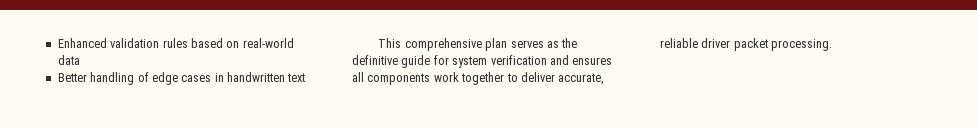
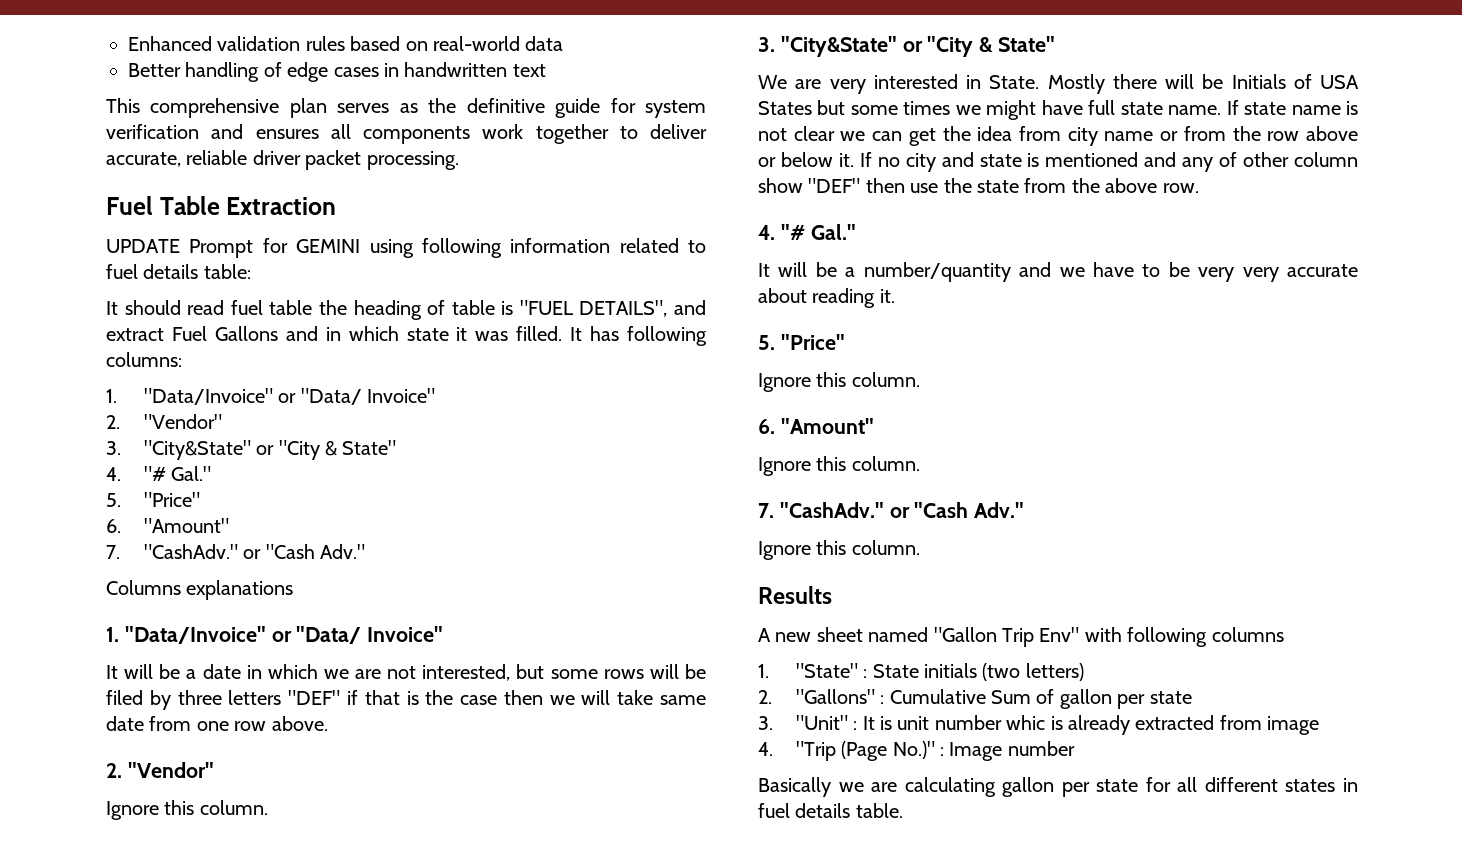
(833, 45) none -> [106,196,337,215] [106,238,706,258] [106,264,251,279] [106,300,707,320] [106,326,707,346] [106,352,182,367] [106,388,436,405] [106,414,222,429] [106,440,397,460] [106,466,212,481] [106,492,200,507] [106,518,229,533] [106,544,366,559] [106,580,294,600] [106,626,444,644] [106,664,706,681] [106,690,706,710] [106,716,328,731] [106,762,214,778] [106,800,268,820] [758,36,1056,57] [758,74,1359,94] [758,100,1358,120] [758,126,1358,146] [758,152,1358,172] [758,178,1199,193] [758,224,856,240] [758,262,1358,282] [758,288,895,308] [758,334,845,350] [758,372,920,392] [758,418,874,434] [758,456,920,476] [758,502,1025,518] [758,540,920,560] [758,586,832,604] [758,627,1284,647] [758,663,1084,681] [758,689,1192,709] [758,715,1320,735] [758,741,1075,761] [758,777,1358,797] [758,803,903,818] // Fuel Table Extraction // UPDATE Prompt for GEMINI using following information related to fuel details table: // It should read fuel table the heading of table is "FUEL DETAILS", and extract Fuel Gallons and in which state it was filled. It has following columns: // 1. "Data/Invoice" or "Data/ Invoice" // 2. "Vendor" // 3. "City&State" or "City & State" // 4. "# Gal." // 5. "Price" // 6. "Amount" // 7. "CashAdv." or "Cash Adv." // Columns explanations // 1. "Data/Invoice" or "Data/ Invoice" // It will be a date in which we are not interested, but some rows will be filed by three letters "DEF" if that is the case then we will take same date from one row above. // 2. "Vendor" // Ignore this column. // 3. "City&State" or "City & State" // We are very interested in State. Mostly there will be Initials of USA States but some times we might have full state name. If state name is not clear we can get the idea from city name or from the row above or below it. If no city and state is mentioned and any of other column show "DEF" then use the state from the above row. // 4. "# Gal." // It will be a number/quantity and we have to be very very accurate about reading it. // 5. "Price" // Ignore this column. // 6. "Amount" // Ignore this column. // 7. "CashAdv." or "Cash Adv." // Ignore this column. // Results // A new sheet named "Gallon Trip Env" with following columns // 1. "State" : State initials (two letters) // 2. "Gallons" : Cumulative Sum of gallon per state // 3. "Unit" : It is unit number whic is already extracted from image // 4. "Trip (Page No.)" : Image number // Basically we are calculating gallon per state for all different states in fuel details table.

